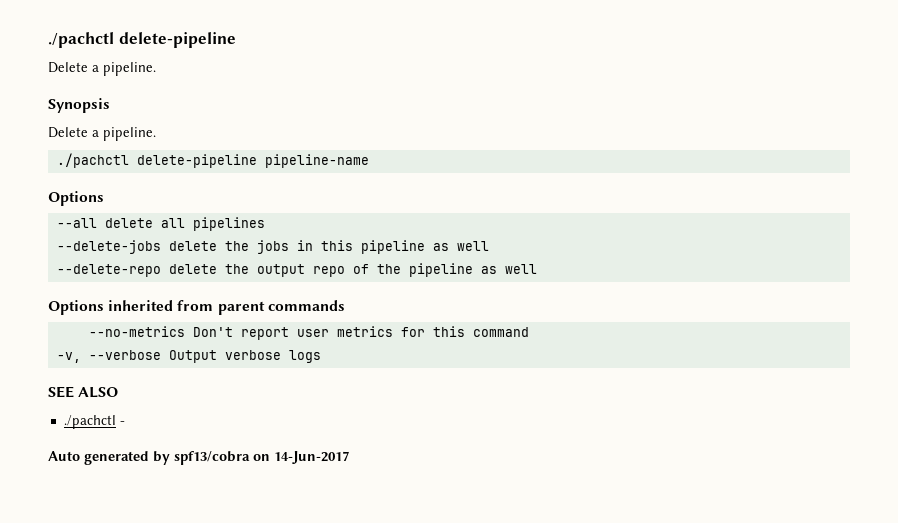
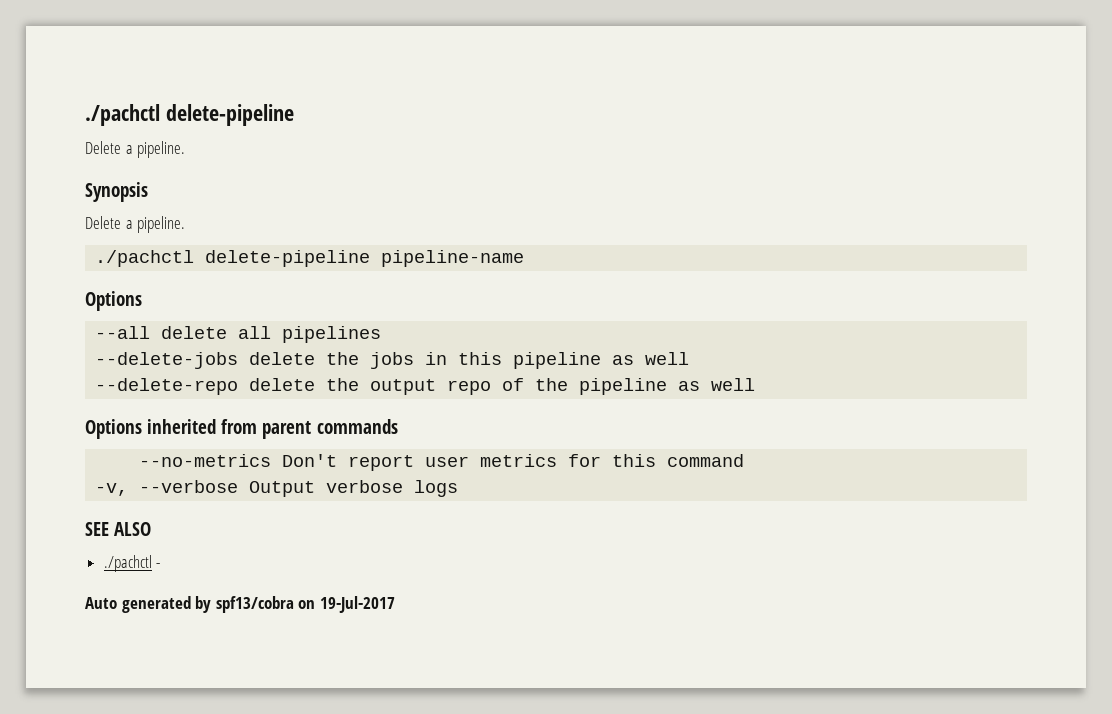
[274,451,349,464] 14-Jun-2017 -> [319,596,395,613] 19-Jul-2017

